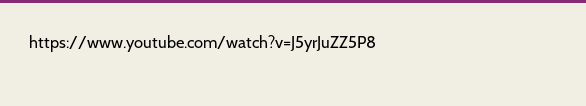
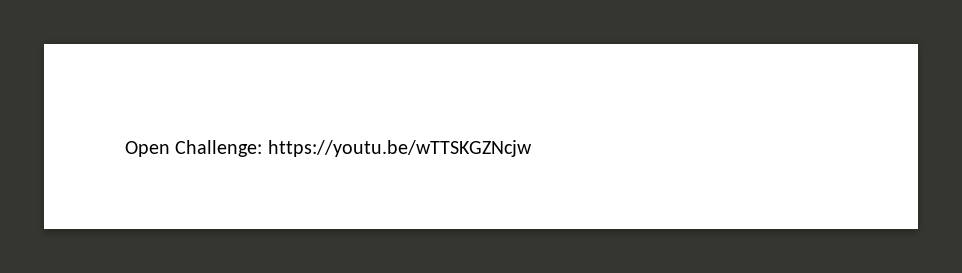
[29,35,376,52] https://www.youtube.com/watch?v=J5yrJuZZ5P8 -> [125,140,532,157] Open Challenge: https://youtu.be/wTTSKGZNcjw

